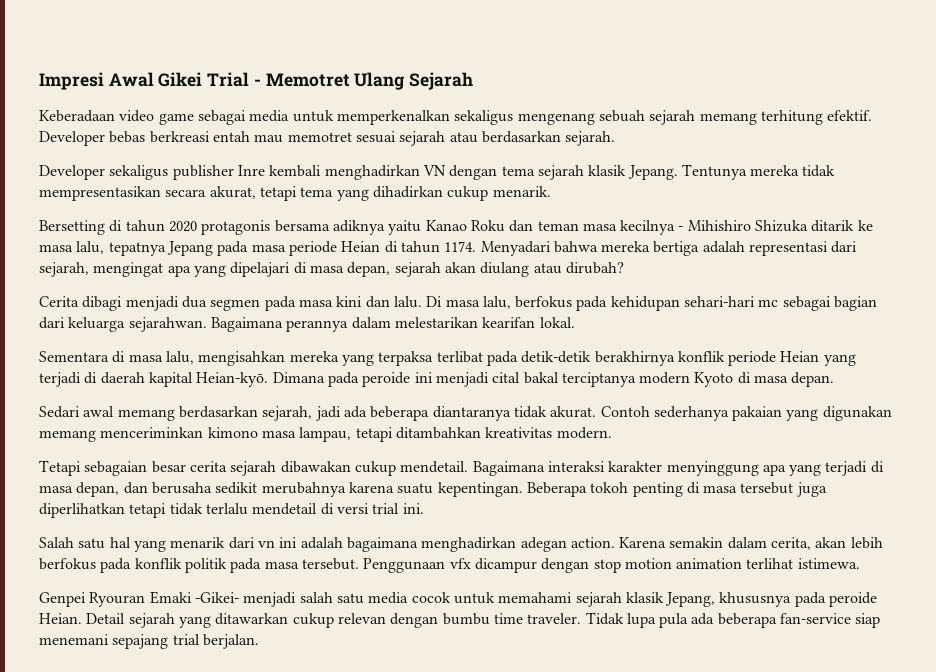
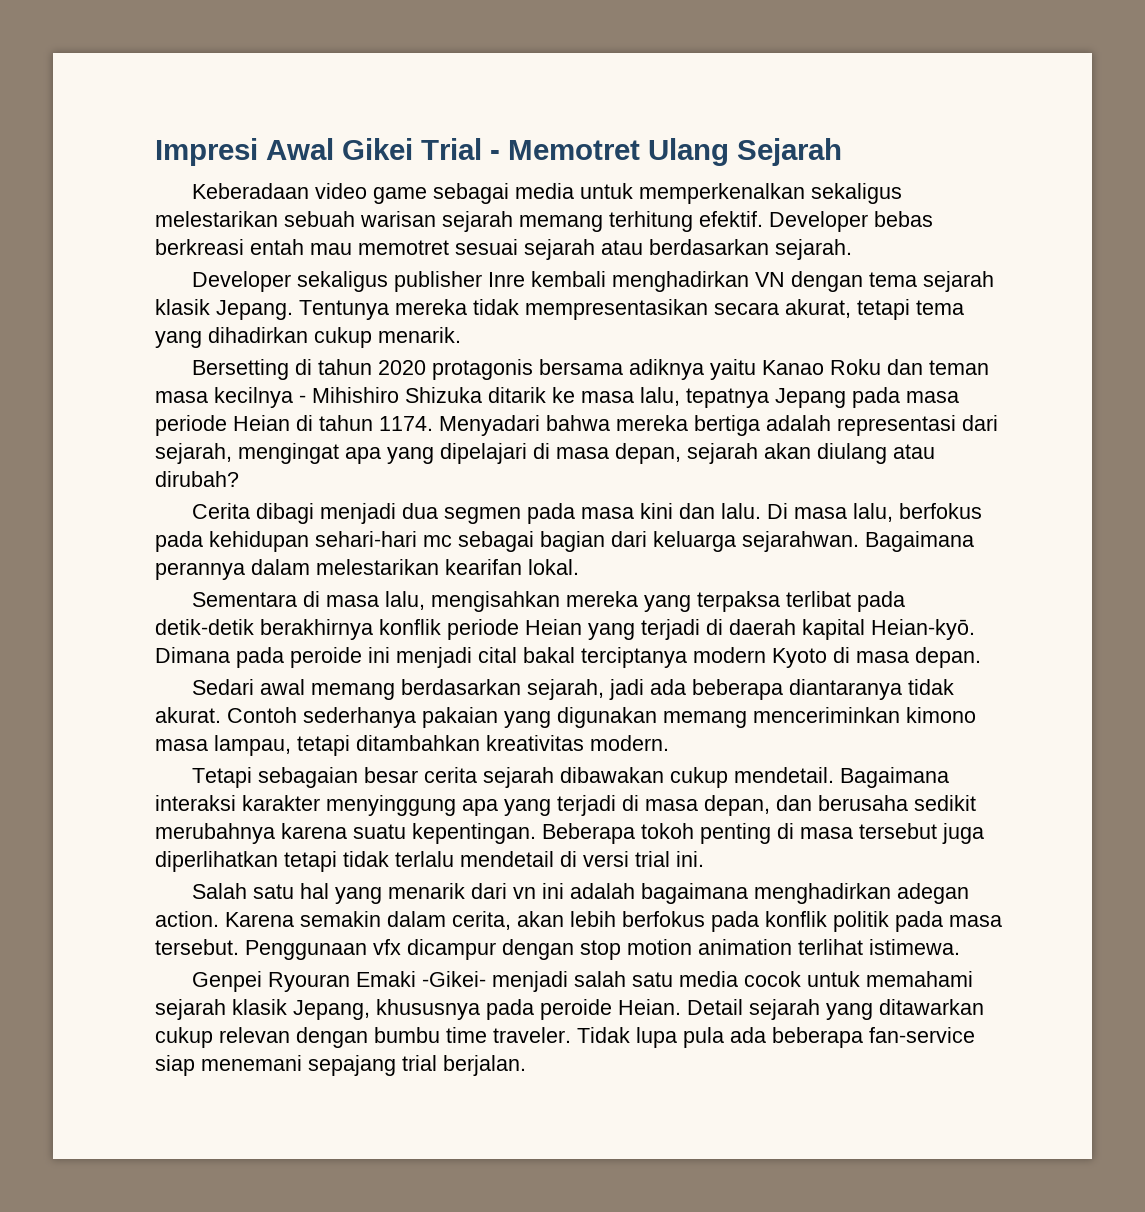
[517,110,645,125] mengenang sebuah -> [155,211,436,227] melestarikan sebuah warisan

